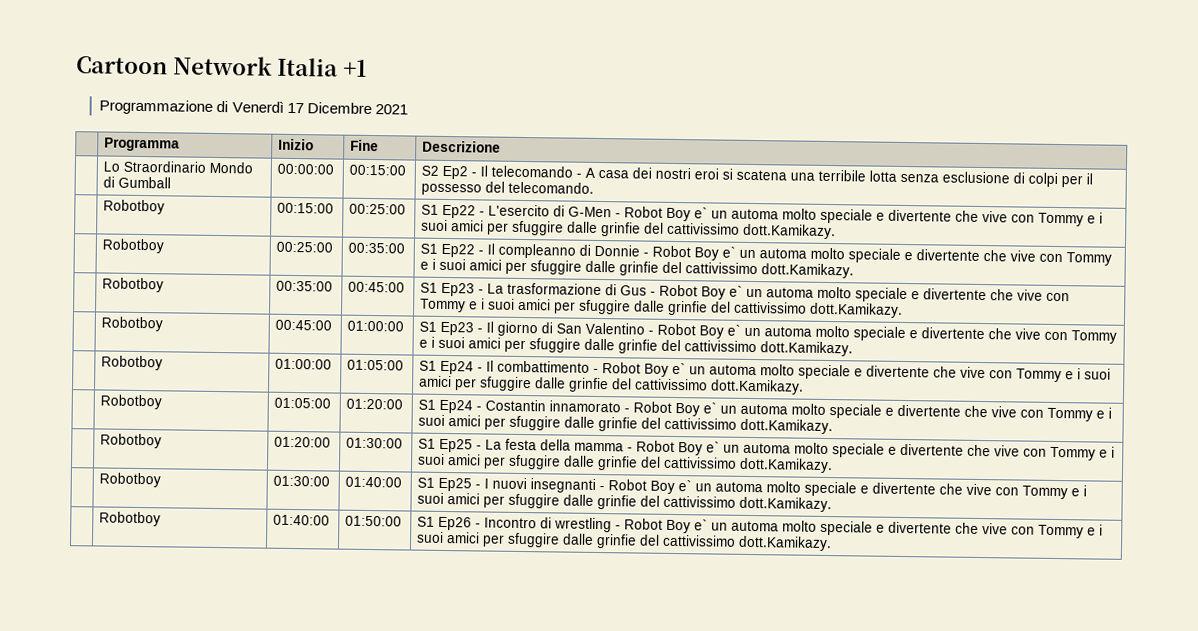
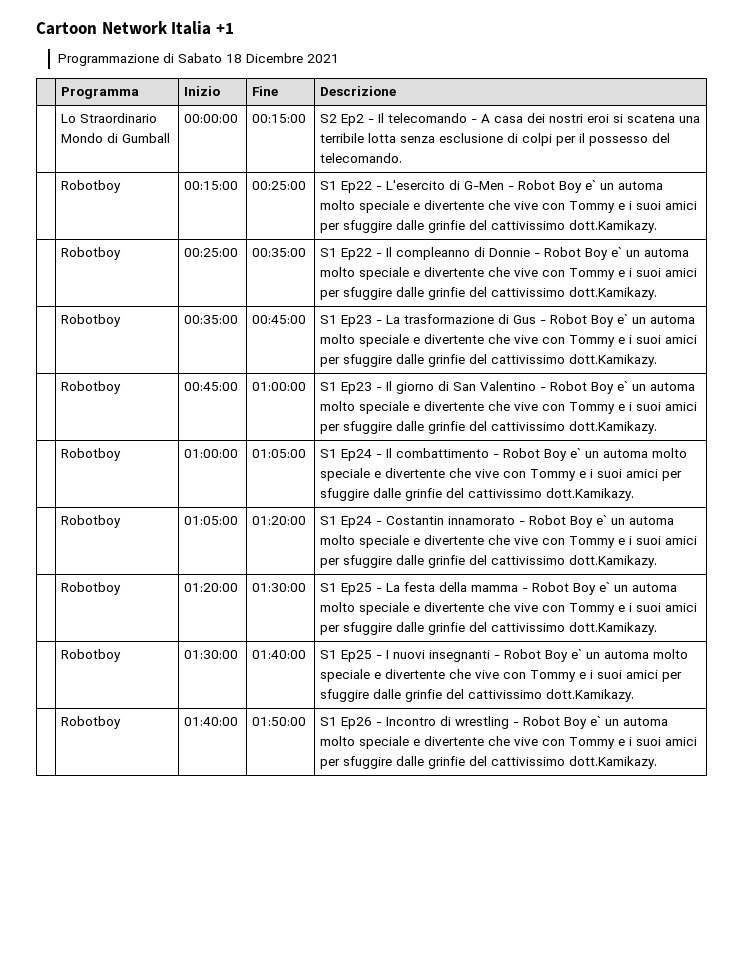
[231,101,304,114] Venerdì 17 -> [177,53,242,63] Sabato 18

